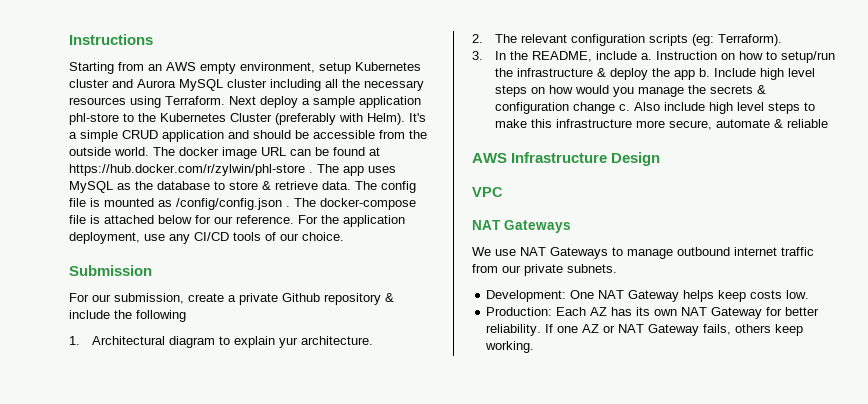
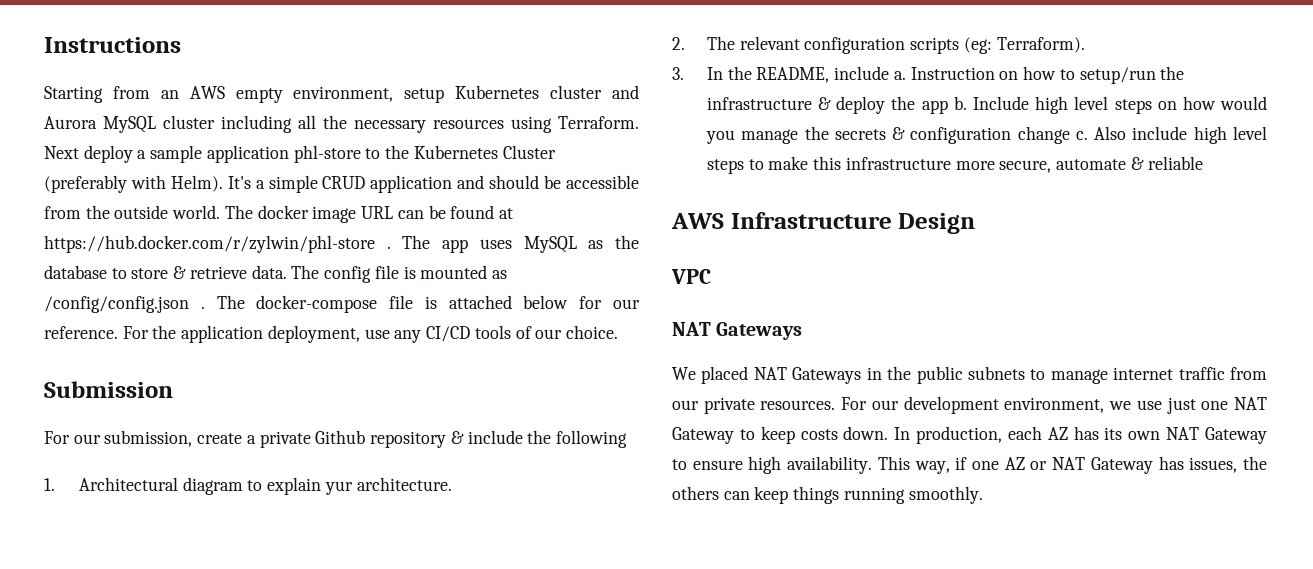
[495,247,608,259] use NAT Gateways -> [701,366,1025,384] placed NAT Gateways in the public subnets
[677,247,730,256] outbound -> (1108, 376) none
[567,264,617,273] [486,290,715,302] subnets. // Development: One NAT Gateway helps -> [760,396,1267,414] [672,427,755,444] resources. For our development environment, we use just one NAT Gateway to
[786,290,810,299] [486,307,587,316] low. // Production: Each -> [843,426,1042,444] down. In production, each
[766,307,820,316] [486,324,554,336] for better reliability. If -> [672,456,968,474] to ensure high availability. This way, if
[703,324,804,336] [485,341,535,353] fails, others keep working. -> [1158,456,1267,473] [672,486,983,504] has issues, the others can keep things running smoothly.

